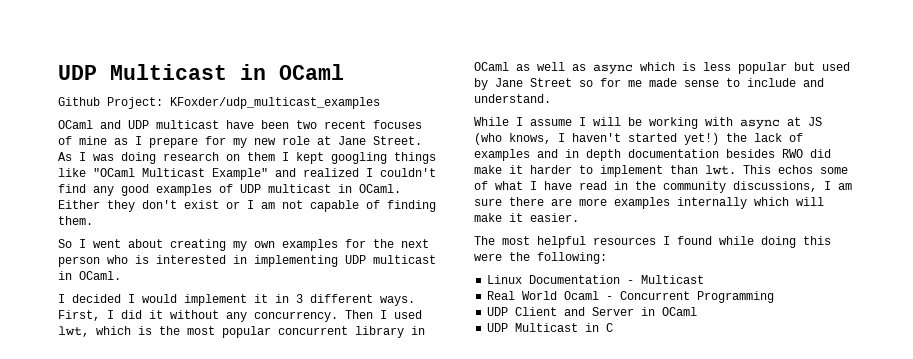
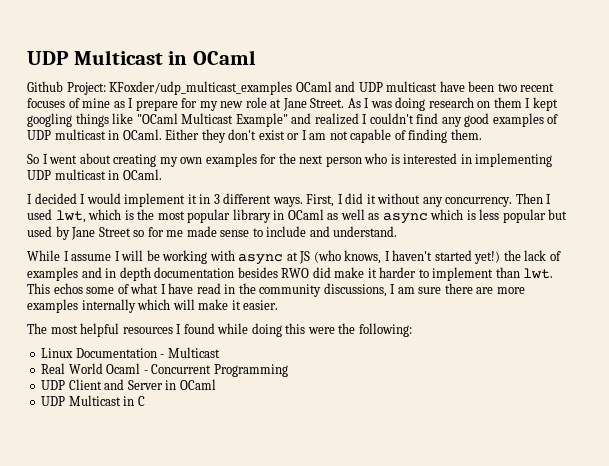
(380, 103) // -> (293, 88) none
[278,326,348,335] concurrent -> (231, 216) none

